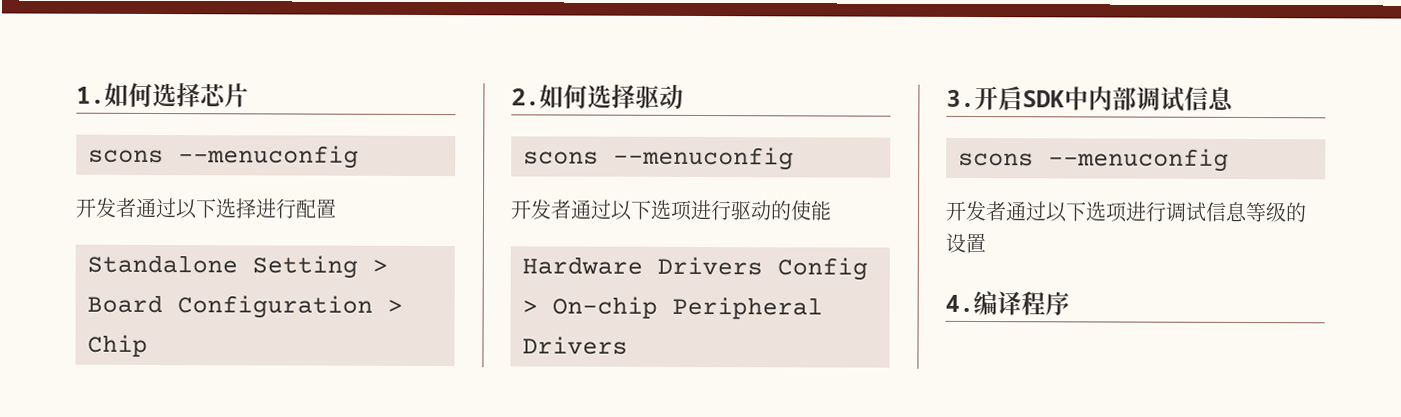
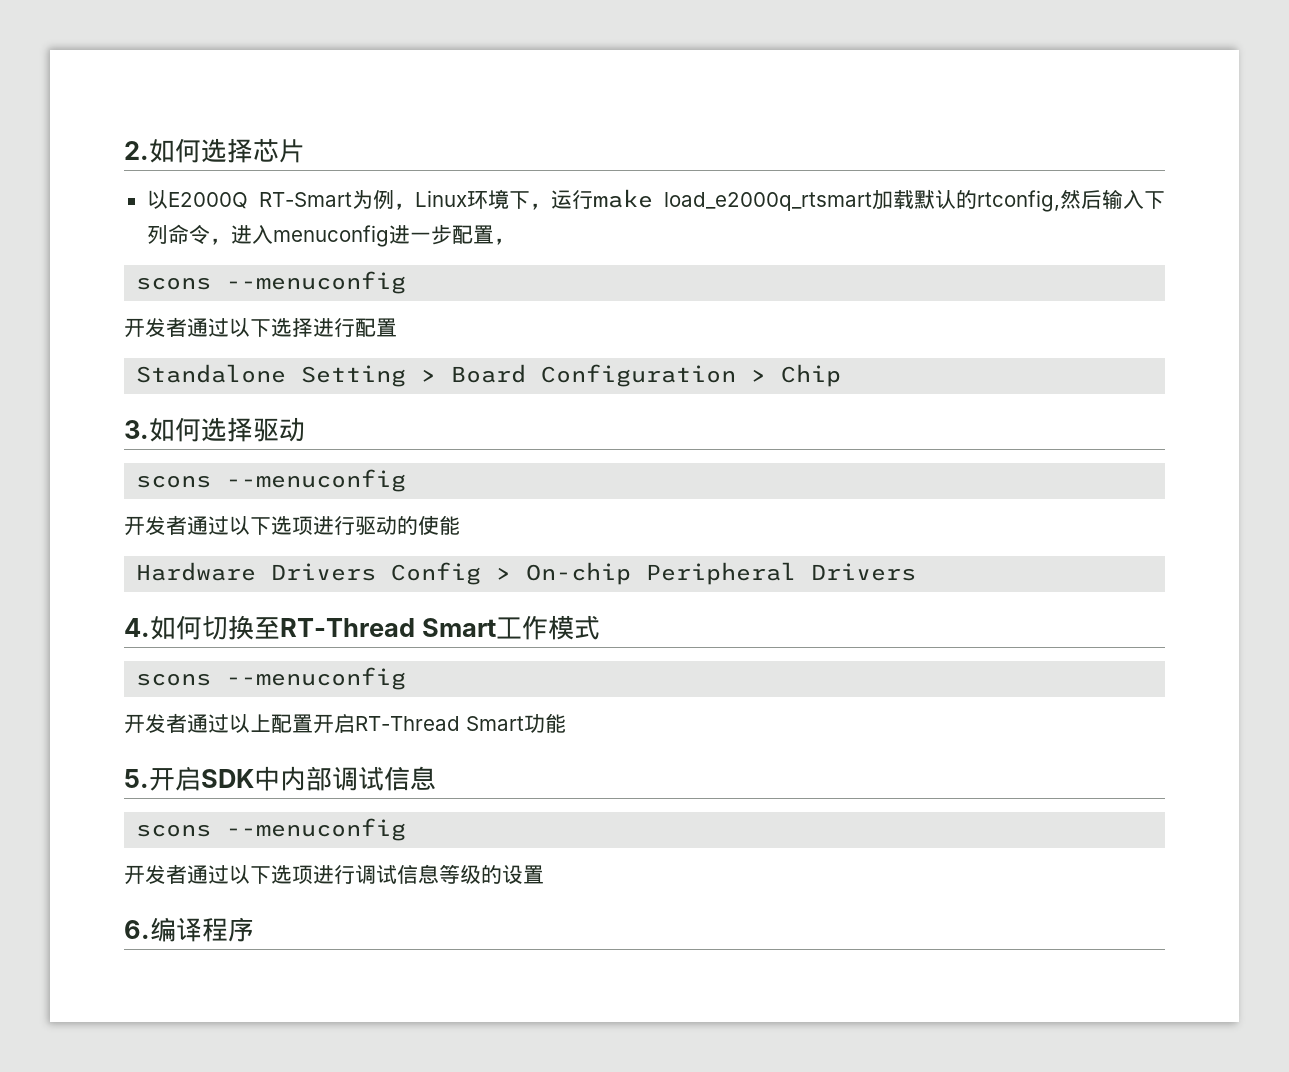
[76,86,105,104] 1. -> [124,141,149,160] 2.
(249, 95) none -> [146,189,1165,212] [146,224,515,247] // 以E2000Q RT-Smart为例，Linux环境下，运行make load_e2000q_rtsmart加载默认的rtconfig,然后输入下列命令，进入menuconfig进一步配置，
[511,88,540,106] 2. -> [124,420,149,439] 3.
[946,89,975,108] 3. -> [124,615,600,640] [136,667,407,690] [124,713,566,734] [124,769,149,788] 4.如何切换至RT-Thread Smart工作模式 // scons --menuconfig // 开发者通过以上配置开启RT-Thread Smart功能 // 5.
[945,294,974,313] 4. -> [124,920,150,939] 6.

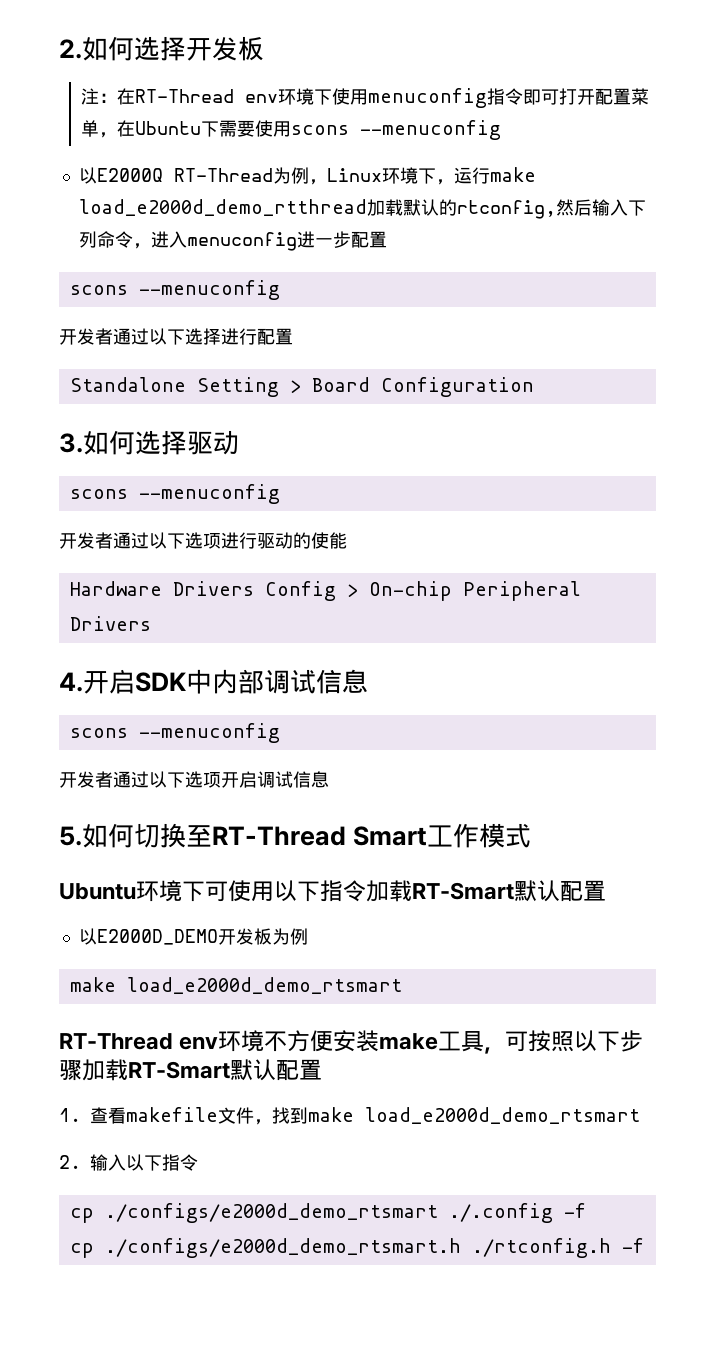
[253,138,305,163] 芯片 -> [186,36,264,61] [81,88,650,108] [81,120,502,140] 开发板 // 注：在RT-Thread env环境下使用menuconfig指令即可打开配置菜单，在Ubuntu下需要使用scons --menuconfig
[258,192,352,207] RT-Smart -> [173,168,273,182] RT-Thread
[664,192,873,211] load_e2000q_rtsmart -> [78,199,367,216] load_e2000d_demo_rtthread
[493,238,515,245] ， -> (387, 239) none
[751,364,842,387] > Chip -> (534, 387) none
[150,615,600,640] [136,667,407,690] [124,713,566,734] [124,769,149,788] 如何切换至RT-Thread Smart工作模式 // scons --menuconfig // 开发者通过以上配置开启RT-Thread Smart功能 // 5. -> (83, 682) none
[313,864,544,884] [124,917,254,942] 进行调试信息等级的设置 // 6.编译程序 -> [221,771,329,788] [59,823,532,848] [59,880,606,902] [78,928,308,945] [69,977,402,994] [59,1030,644,1054] [59,1059,322,1081] [59,1107,640,1125] [59,1154,198,1171] [69,1203,586,1223] [69,1238,644,1258] 开启调试信息 // 5.如何切换至RT-Thread Smart工作模式 // Ubuntu环境下可使用以下指令加载RT-Smart默认配置 // 以E2000D_DEMO开发板为例 // make load_e2000d_demo_rtsmart // RT-Thread env环境不方便安装make工具，可按照以下步骤加载RT-Smart默认配置 // 1.查看makefile文件，找到make load_e2000d_demo_rtsmart // 2.输入以下指令 // cp ./configs/e2000d_demo_rtsmart ./.config -f // cp ./configs/e2000d_demo_rtsmart.h ./rtconfig.h -f

